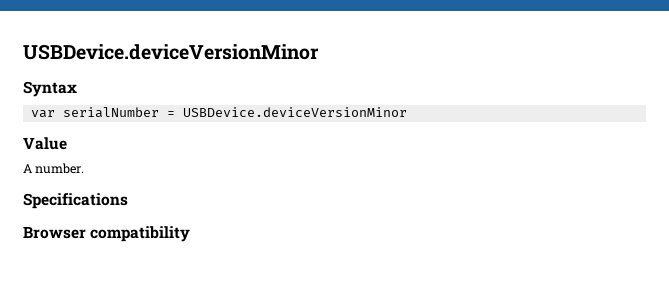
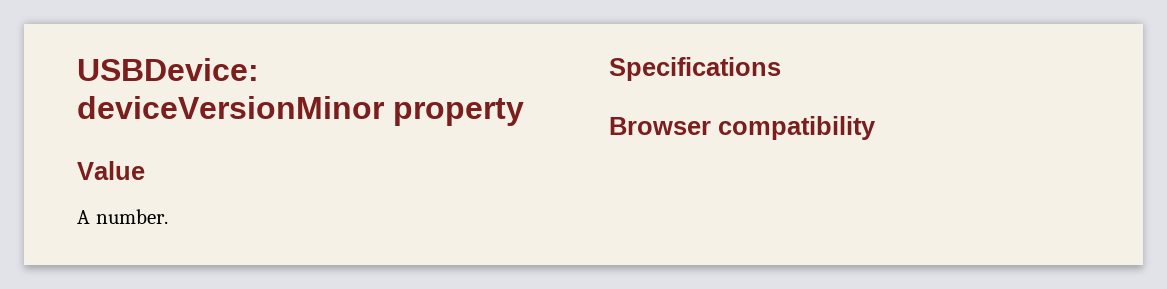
[23,44,319,60] [23,81,77,97] [30,107,407,118] USBDevice.deviceVersionMinor // Syntax // var serialNumber = USBDevice.deviceVersionMinor -> [77,58,259,81] [77,96,524,126] USBDevice: deviceVersionMinor property

